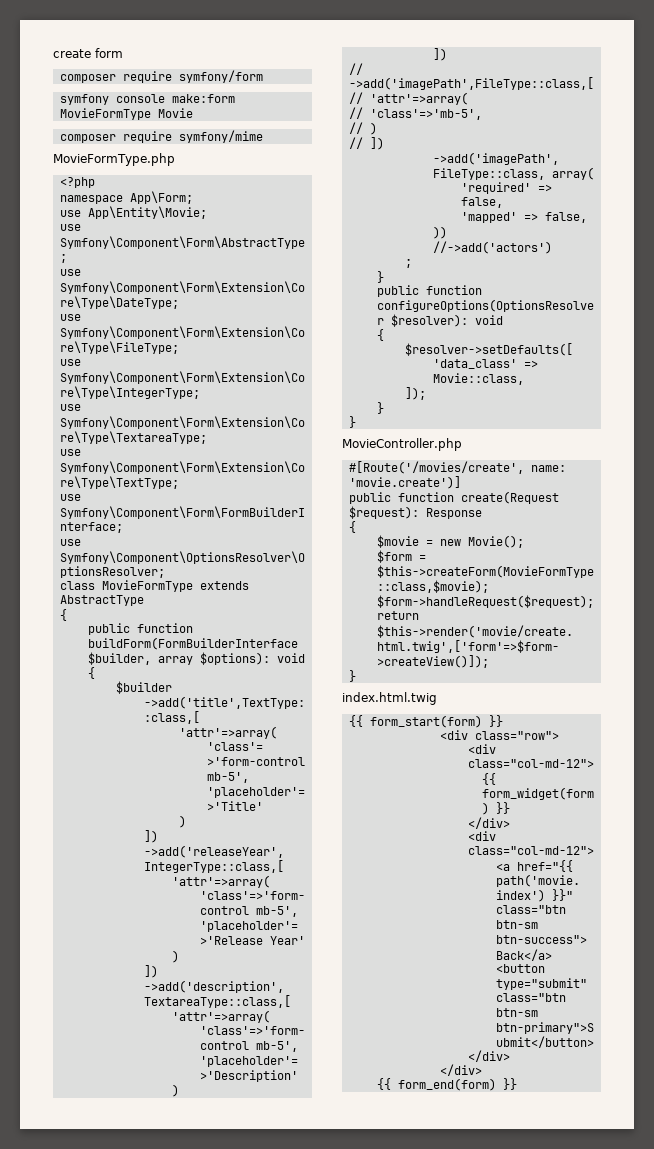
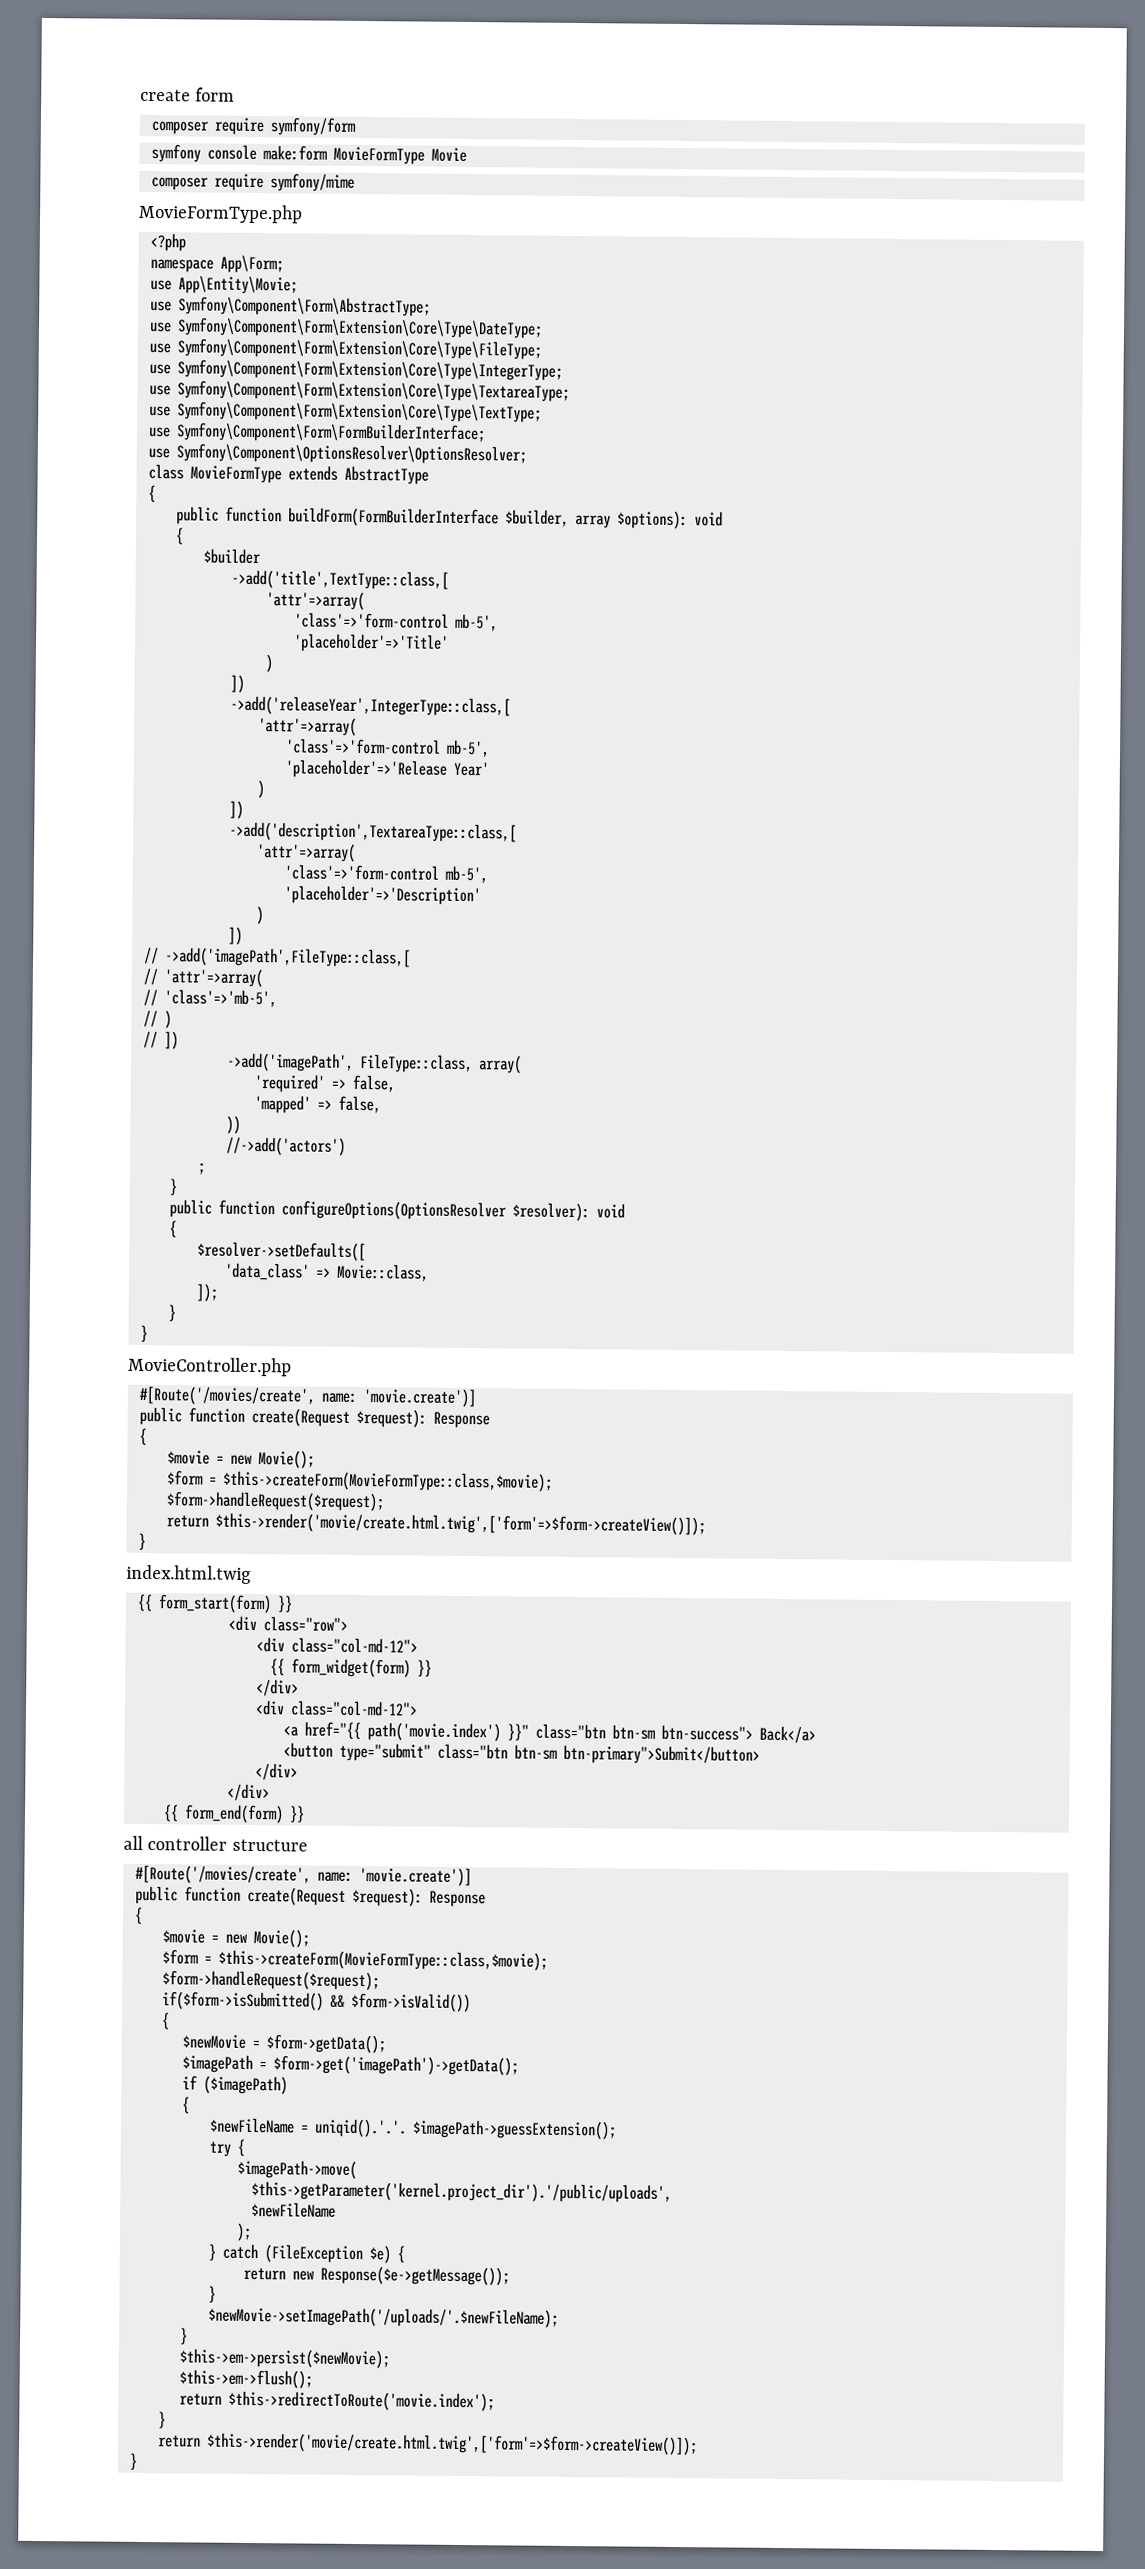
(517, 1084) none -> [123,1835,308,1852] [135,1864,472,1887] [135,1885,486,1908] [134,1906,143,1924] [162,1929,310,1948] [162,1949,548,1971] [162,1970,380,1991] [162,1991,471,2013] [161,2012,170,2030] [182,2034,386,2054] [182,2054,519,2076] [182,2075,288,2095] [182,2096,190,2114] [209,2117,617,2140] [209,2138,245,2157] [237,2159,357,2180] [251,2181,672,2203] [251,2202,336,2218] [236,2222,252,2242] [208,2243,405,2264] [243,2265,510,2286] [208,2285,216,2303] [208,2306,559,2328] [179,2327,188,2345] [179,2348,390,2369] [179,2369,313,2389] [179,2390,495,2412] [158,2411,166,2429] [158,2432,698,2456] [129,2452,137,2470] // all controller structure // #[Route('/movies/create', name: 'movie.create')] // public function create(Request $request): Response // { // $movie = new Movie(); // $form = $this->createForm(MovieFormType::class,$movie); // $form->handleRequest($request); // if($form->isSubmitted() && $form->isValid()) // { // $newMovie = $form->getData(); // $imagePath = $form->get('imagePath')->getData(); // if ($imagePath) // { // $newFileName = uniqid().'.'. $imagePath->guessExtension(); // try { // $imagePath->move( // $this->getParameter('kernel.project_dir').'/public/uploads', // $newFileName // ); // } catch (FileException $e) { // return new Response($e->getMessage()); // } // $newMovie->setImagePath('/uploads/'.$newFileName); // } // $this->em->persist($newMovie); // $this->em->flush(); // return $this->redirectToRoute('movie.index'); // } // return $this->render('movie/create.html.twig',['form'=>$form->createView()]); // }

